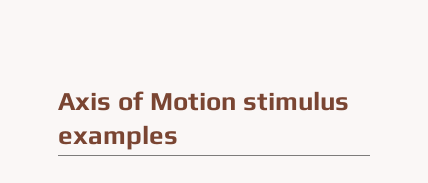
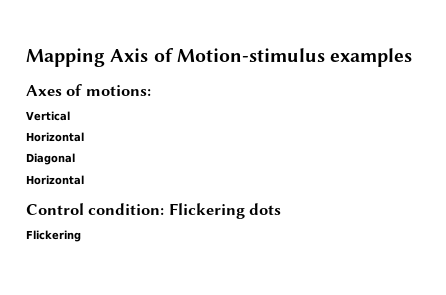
(58, 101) none -> [26,48,105,67] Mapping
[150,91,350,111] Motion stimulus -> [176,48,325,62] Motion-stimulus
(178, 137) none -> [26,84,151,96] [26,111,70,121] [26,132,84,142] [26,153,75,165] [26,175,84,185] [26,203,282,219] [26,230,81,242] // Axes of motions: // Vertical // Horizontal // Diagonal // Horizontal // Control condition: Flickering dots // Flickering

